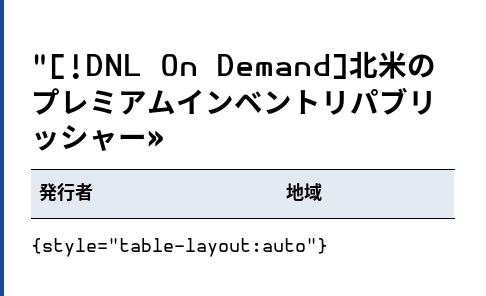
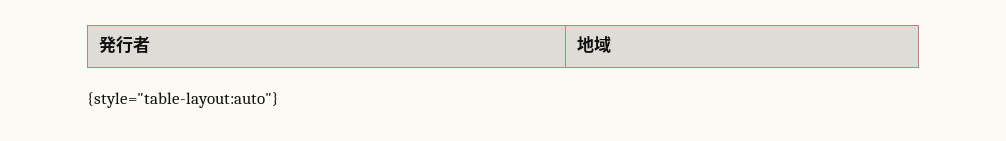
[31,51,436,79] [31,87,437,115] [31,125,165,151] "[!DNL On Demand]北米のプレミアムインベントリパブリッシャー» // -> (98, 45) none

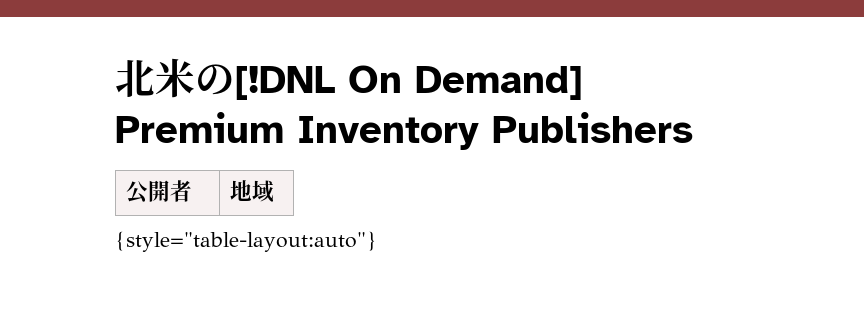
[98,36,133,54] 発行 -> [115,58,582,100] [115,112,693,150] [125,180,170,204] 北米の[!DNL On Demand] Premium Inventory Publishers // 公開

